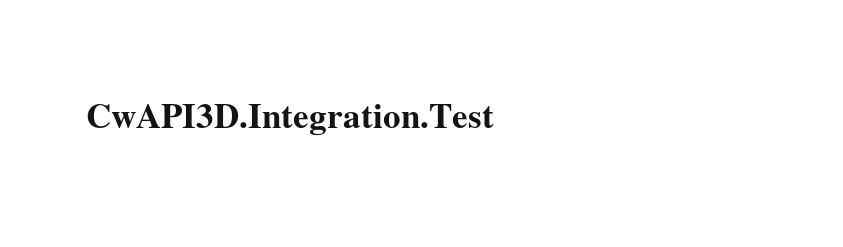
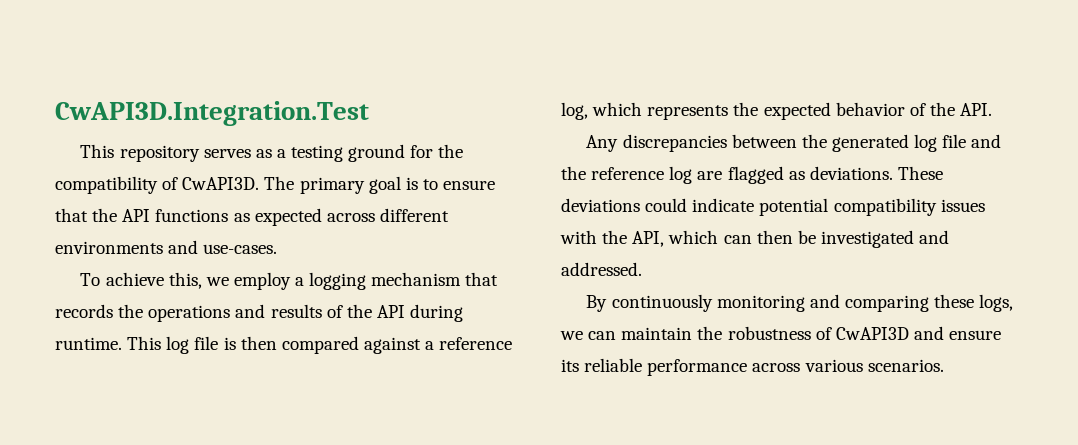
(494, 120) none -> [80,144,464,162] [55,176,496,194] [55,208,449,226] [55,240,278,254] [80,272,499,290] [55,304,464,322] [55,336,513,354] [561,102,993,120] [586,134,1002,152] [561,166,943,184] [561,198,985,216] [560,230,950,248] [561,262,642,276] [586,294,1014,312] [560,326,1002,340] [561,358,944,376] // This repository serves as a testing ground for the compatibility of CwAPI3D. The primary goal is to ensure that the API functions as expected across different environments and use-cases. // To achieve this, we employ a logging mechanism that records the operations and results of the API during runtime. This log file is then compared against a reference log, which represents the expected behavior of the API. // Any discrepancies between the generated log file and the reference log are flagged as deviations. These deviations could indicate potential compatibility issues with the API, which can then be investigated and addressed. // By continuously monitoring and comparing these logs, we can maintain the robustness of CwAPI3D and ensure its reliable performance across various scenarios.

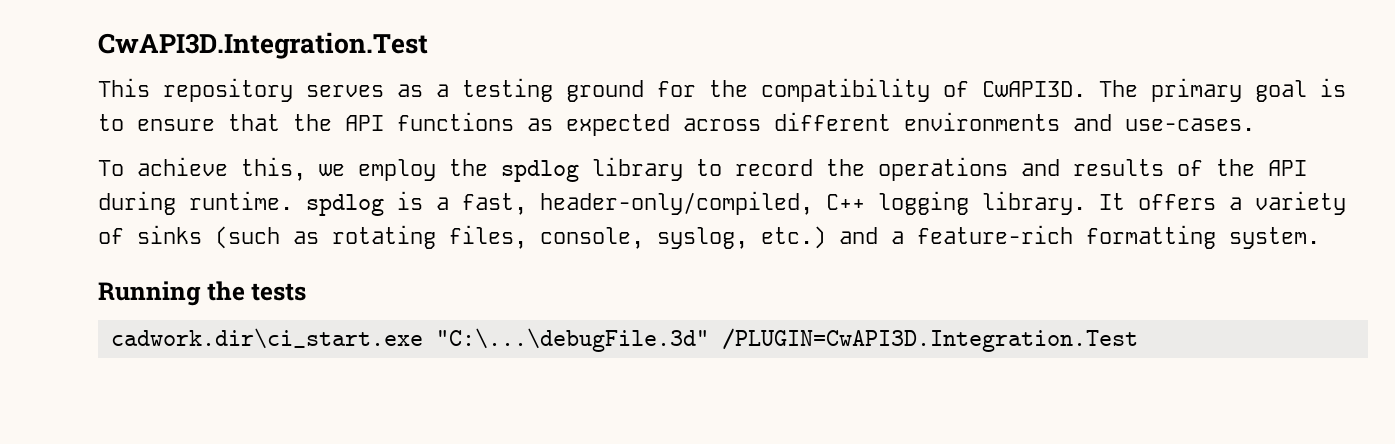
[295,272,499,290] [55,304,113,318] a logging mechanism that records -> [449,157,813,182] the spdlog library to record
[127,336,513,354] [561,102,993,120] [586,134,1002,152] [561,166,943,184] [561,198,985,216] [560,230,950,248] [561,262,642,276] [586,294,1014,312] [560,326,1002,340] [561,358,944,376] This log file is then compared against a reference log, which represents the expected behavior of the API. // Any discrepancies between the generated log file and the reference log are flagged as deviations. These deviations could indicate potential compatibility issues with the API, which can then be investigated and addressed. // By continuously monitoring and comparing these logs, we can maintain the robustness of CwAPI3D and ensure its reliable performance across various scenarios. -> [306,191,1346,216] [98,225,1320,249] [98,281,307,306] [110,328,1138,352] spdlog is a fast, header-only/compiled, C++ logging library. It offers a variety of sinks (such as rotating files, console, syslog, etc.) and a feature-rich formatting system. // Running the tests // cadwork.dir\ci_start.exe "C:\...\debugFile.3d" /PLUGIN=CwAPI3D.Integration.Test

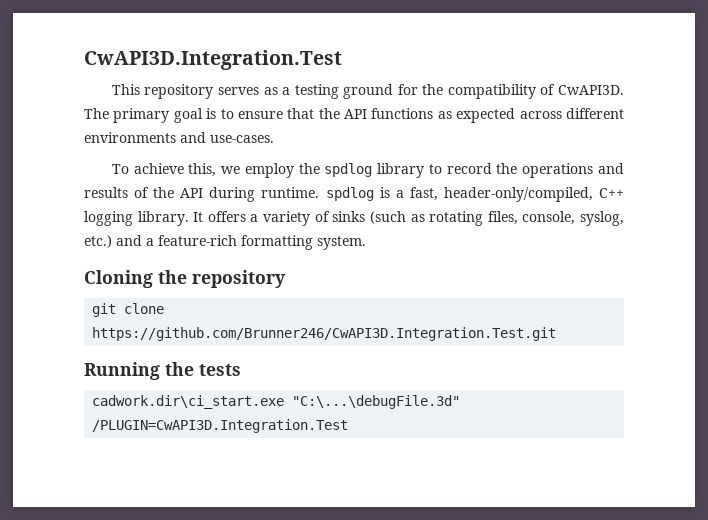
(1320, 238) none -> [84,270,286,288] [92,303,165,317] [92,327,557,341] // Cloning the repository // git clone https://github.com/Brunner246/CwAPI3D.Integration.Test.git

